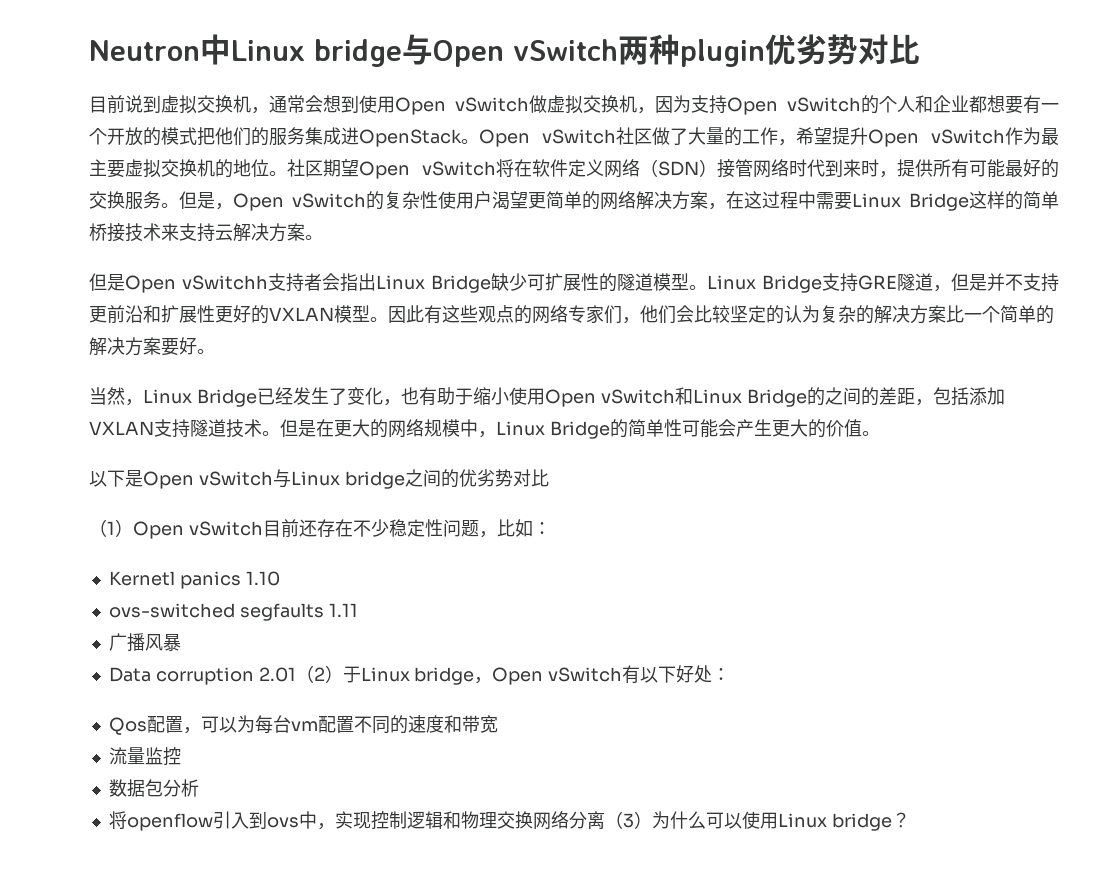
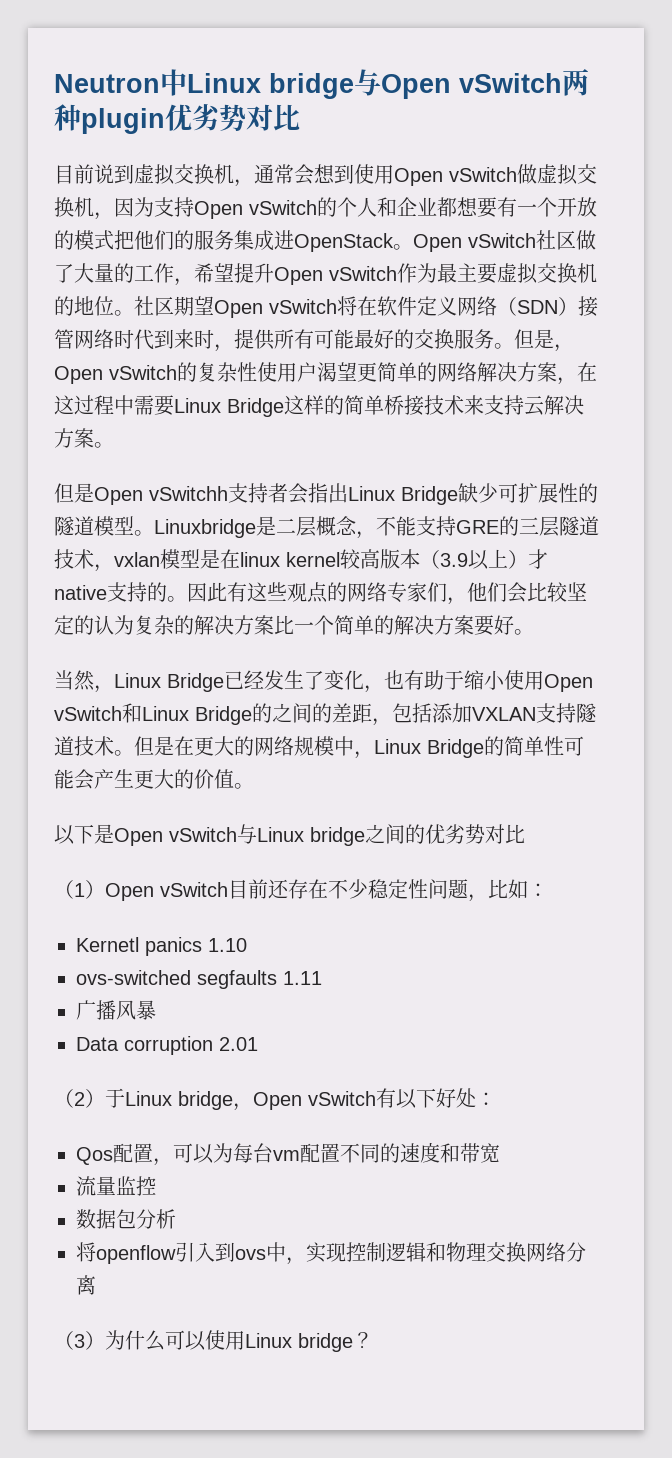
[707,273,1059,293] [89,305,370,324] Linux Bridge支持GRE隧道，但是并不支持更前沿和扩展性更好的VXLAN模型 -> [154,516,599,539] [54,549,548,572] [54,582,167,602] Linuxbridge是二层概念，不能支持GRE的三层隧道技术，vxlan模型是在linux kernel较高版本（3.9以上）才native支持的
(296, 674) none -> (258, 1044) //
(605, 820) none -> (96, 1285) //

